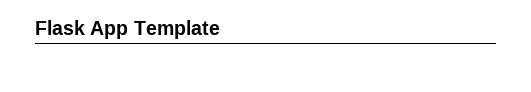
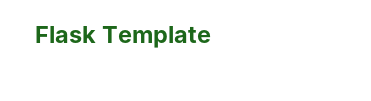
[90,21,129,39] App -> (96, 34) none

